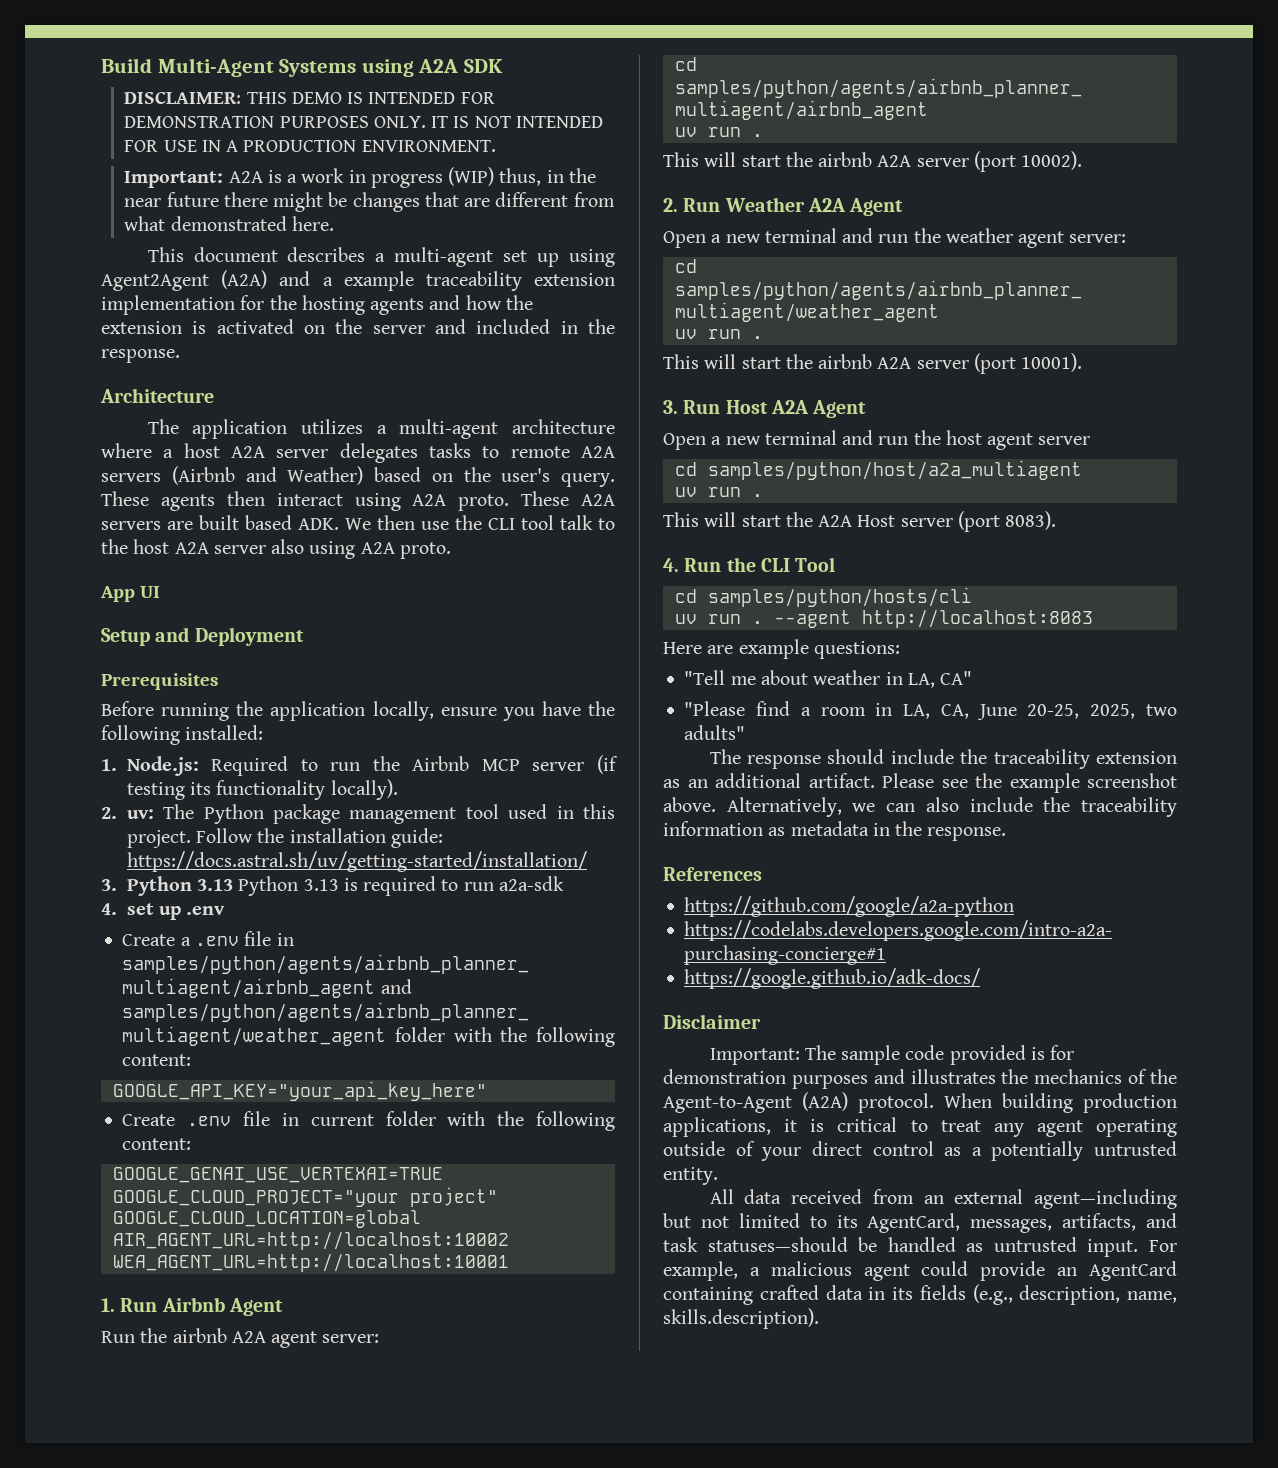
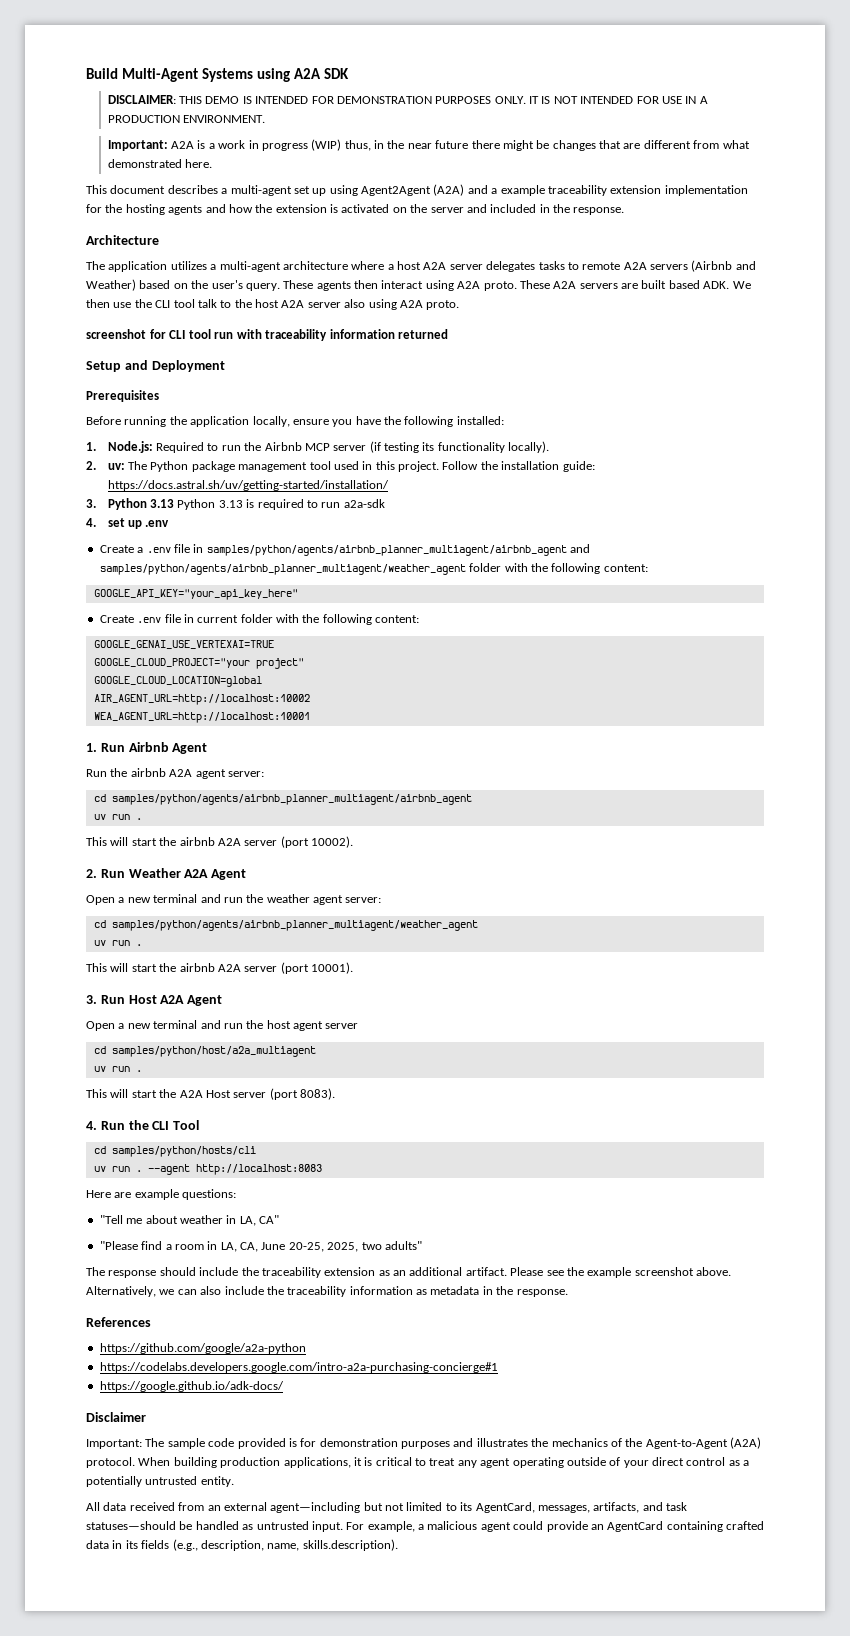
[100,586,160,602] App UI -> [86,329,449,341] screenshot for CLI tool run with traceability information returned

